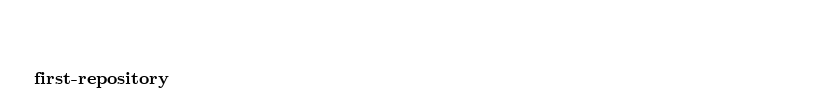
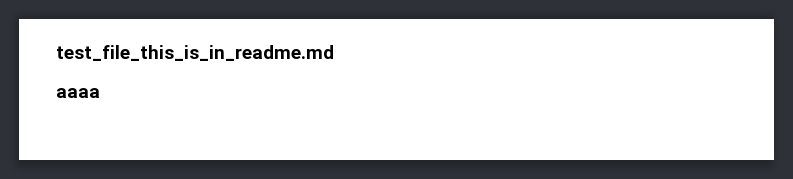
[34,72,169,88] first-repository -> [56,45,334,61] [56,88,100,98] test_file_this_is_in_readme.md // aaaa

